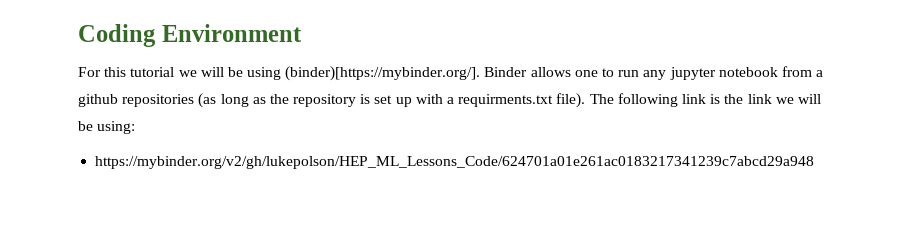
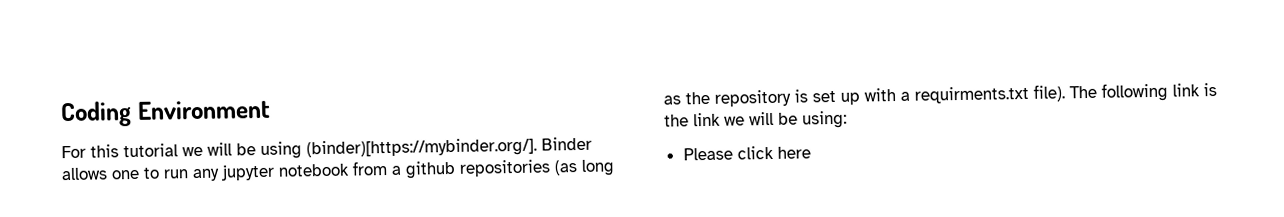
[95,156,815,169] https://mybinder.org/v2/gh/lukepolson/HEP_ML_Lessons_Code/624701a01e261ac0183217341239c7abcd29a948 -> [682,145,811,161] Please click here

